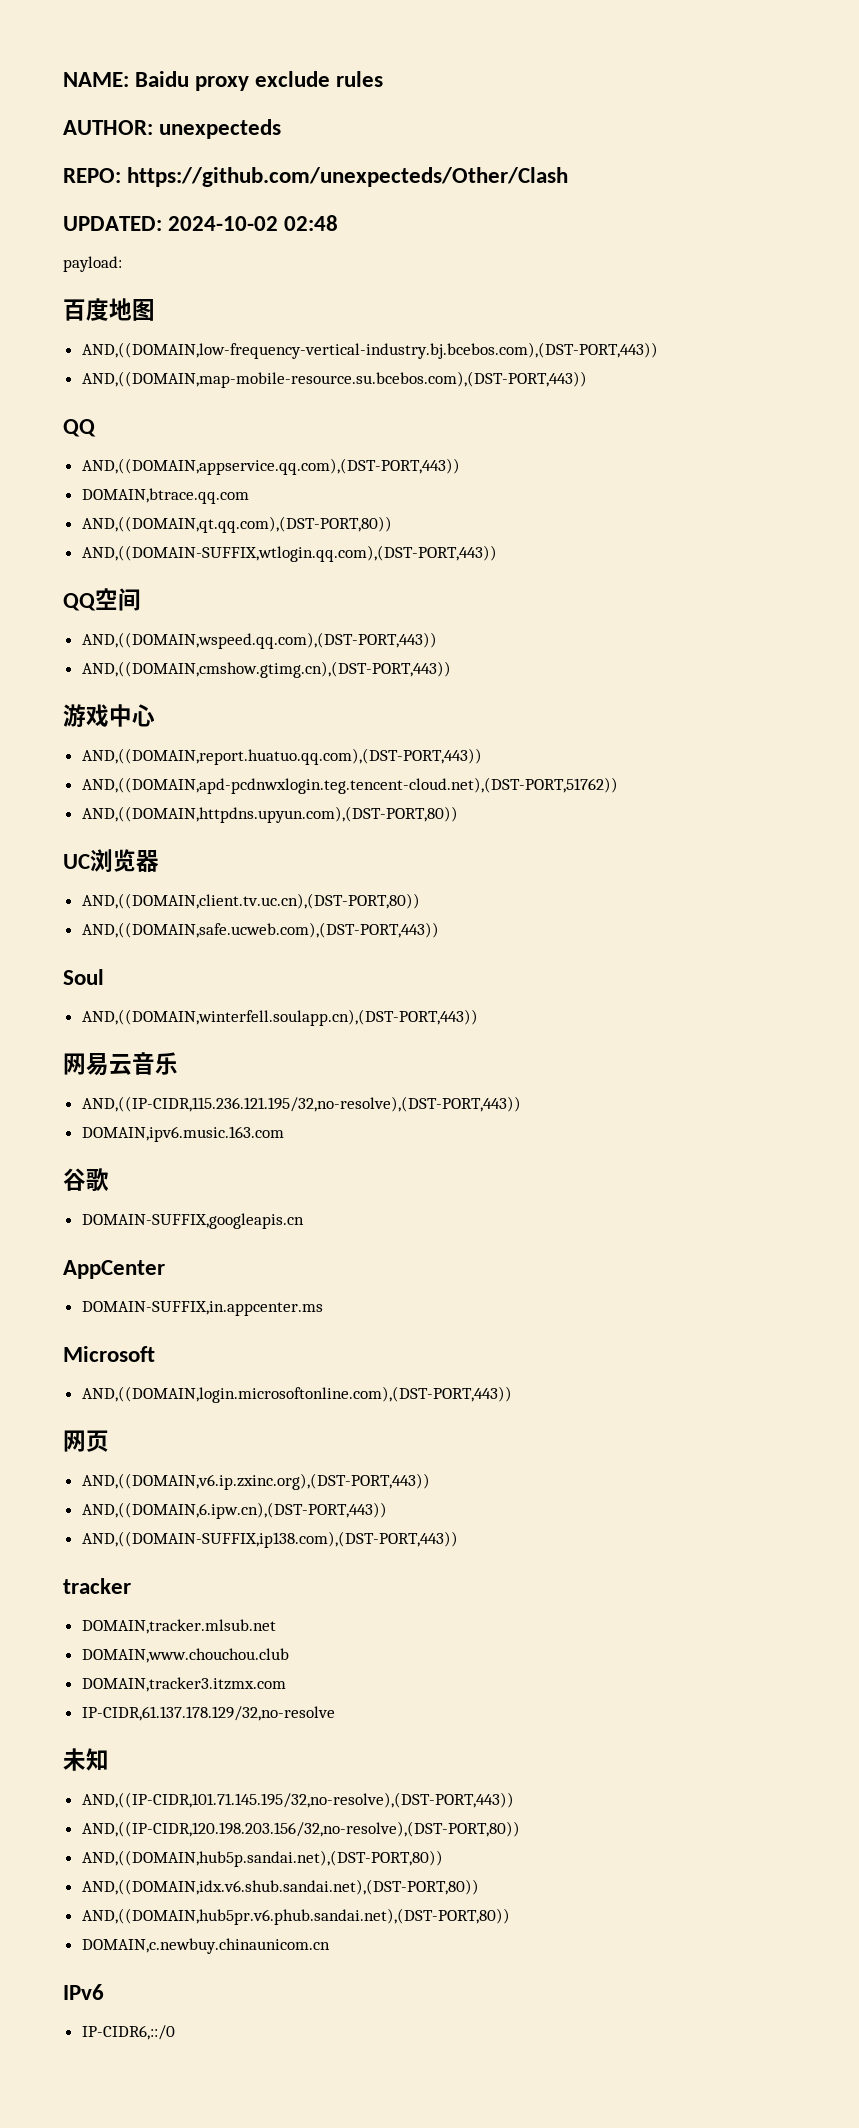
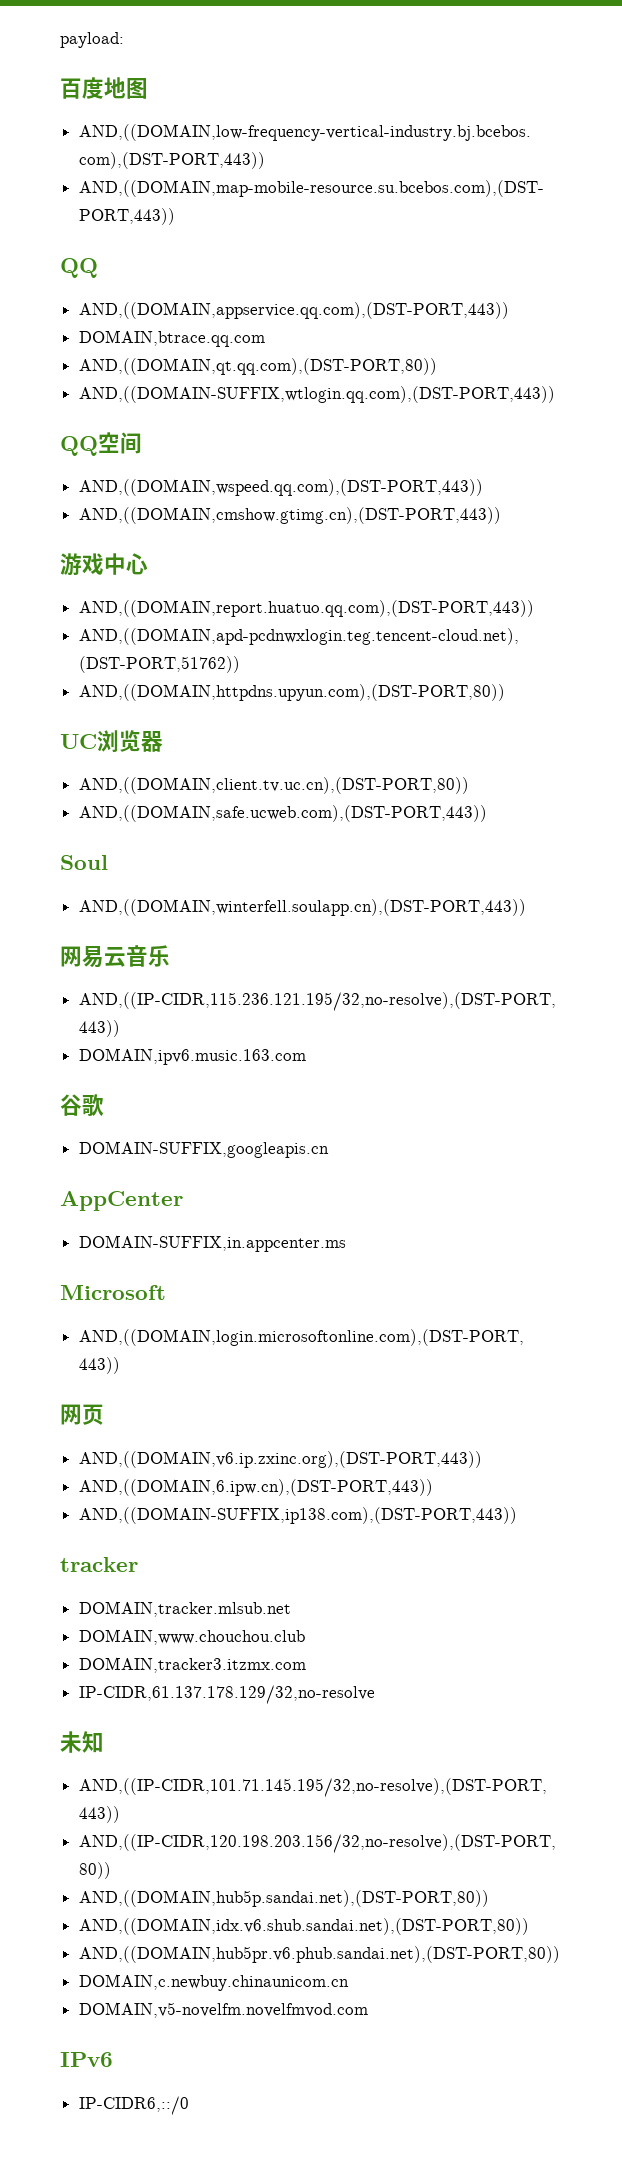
[63,71,384,91] [63,119,282,139] [63,167,569,187] [63,215,339,231] NAME: Baidu proxy exclude rules // AUTHOR: unexpecteds // REPO: https://github.com/unexpecteds/Other/Clash // UPDATED: 2024-10-02 02:48 // -> (60, 40) none
(330, 1946) none -> [78,2002,368,2018] // DOMAIN,v5-novelfm.novelfmvod.com

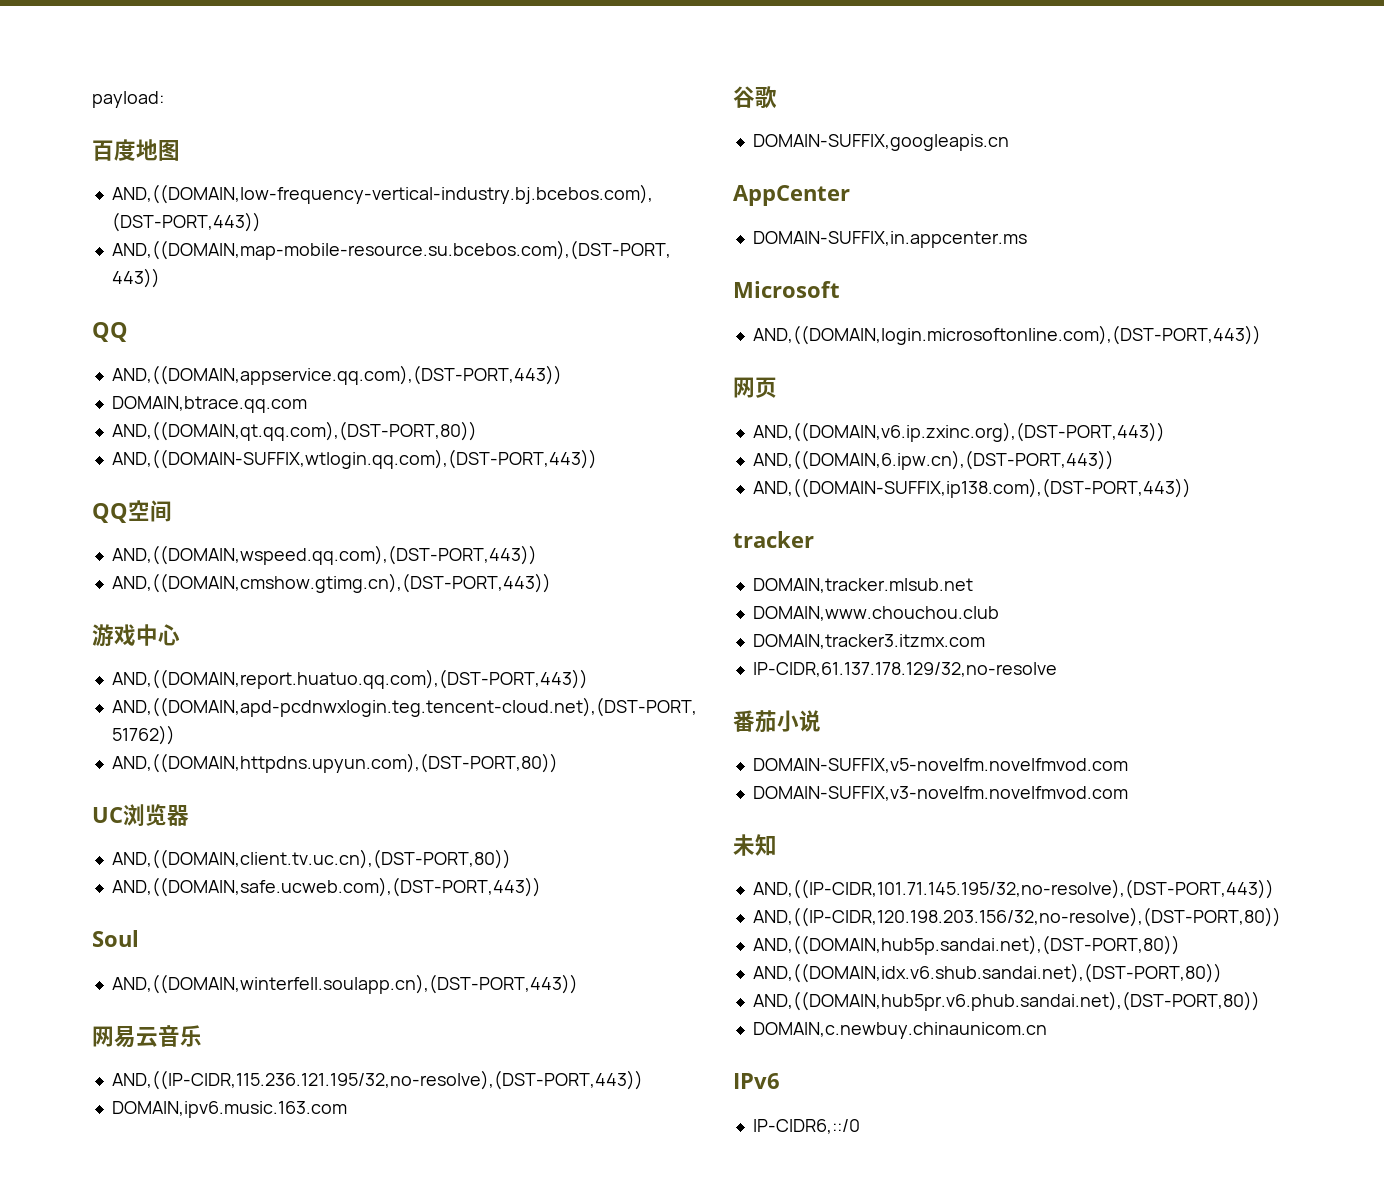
(375, 1694) none -> [733,710,821,733] [752,758,1128,773] [752,786,1128,801] // 番茄小说 // DOMAIN-SUFFIX,v5-novelfm.novelfmvod.com // DOMAIN-SUFFIX,v3-novelfm.novelfmvod.com
[78,2002,368,2018] // DOMAIN,v5-novelfm.novelfmvod.com -> (1047, 1030) none

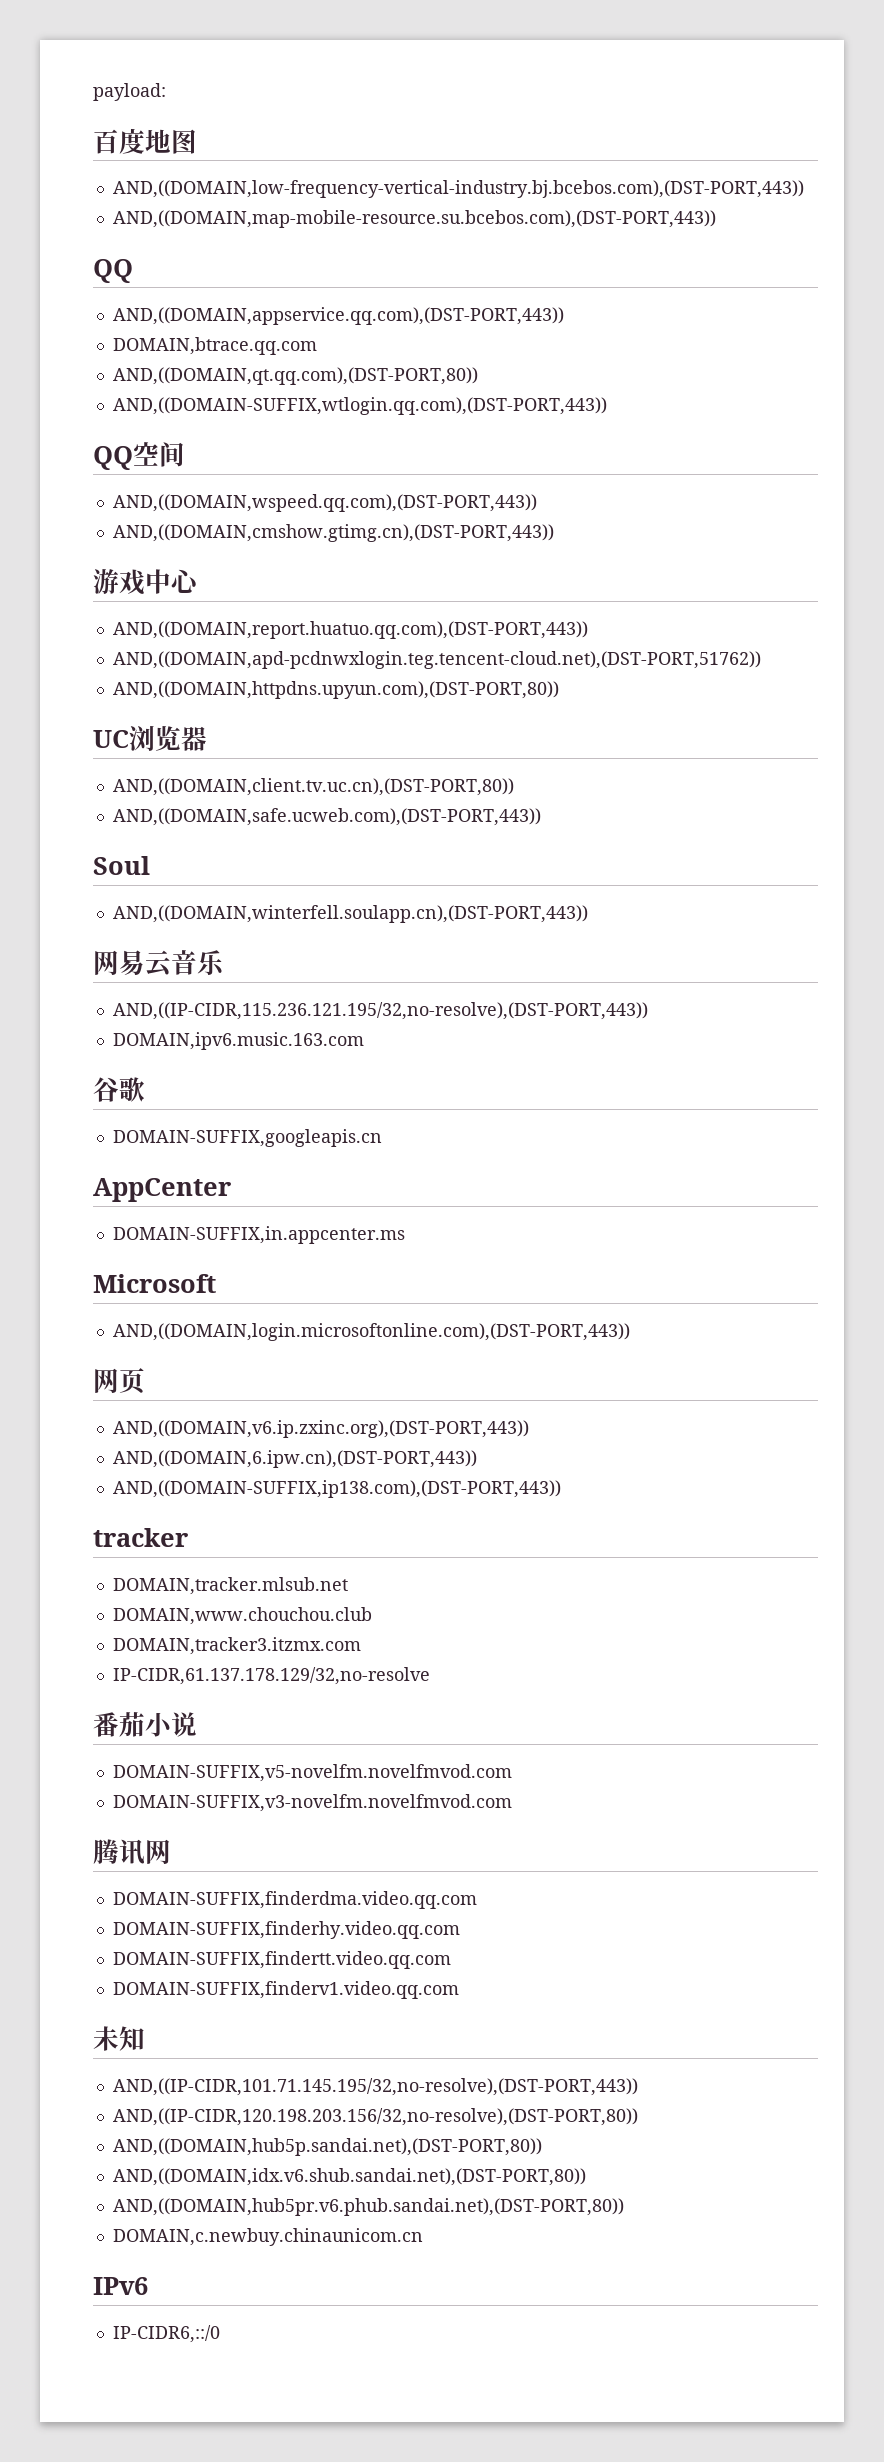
(1128, 793) none -> [93,1839,171,1864] [112,1891,477,1909] [112,1921,460,1939] [112,1951,451,1969] [112,1981,459,1999] // 腾讯网 // DOMAIN-SUFFIX,finderdma.video.qq.com // DOMAIN-SUFFIX,finderhy.video.qq.com // DOMAIN-SUFFIX,findertt.video.qq.com // DOMAIN-SUFFIX,finderv1.video.qq.com

